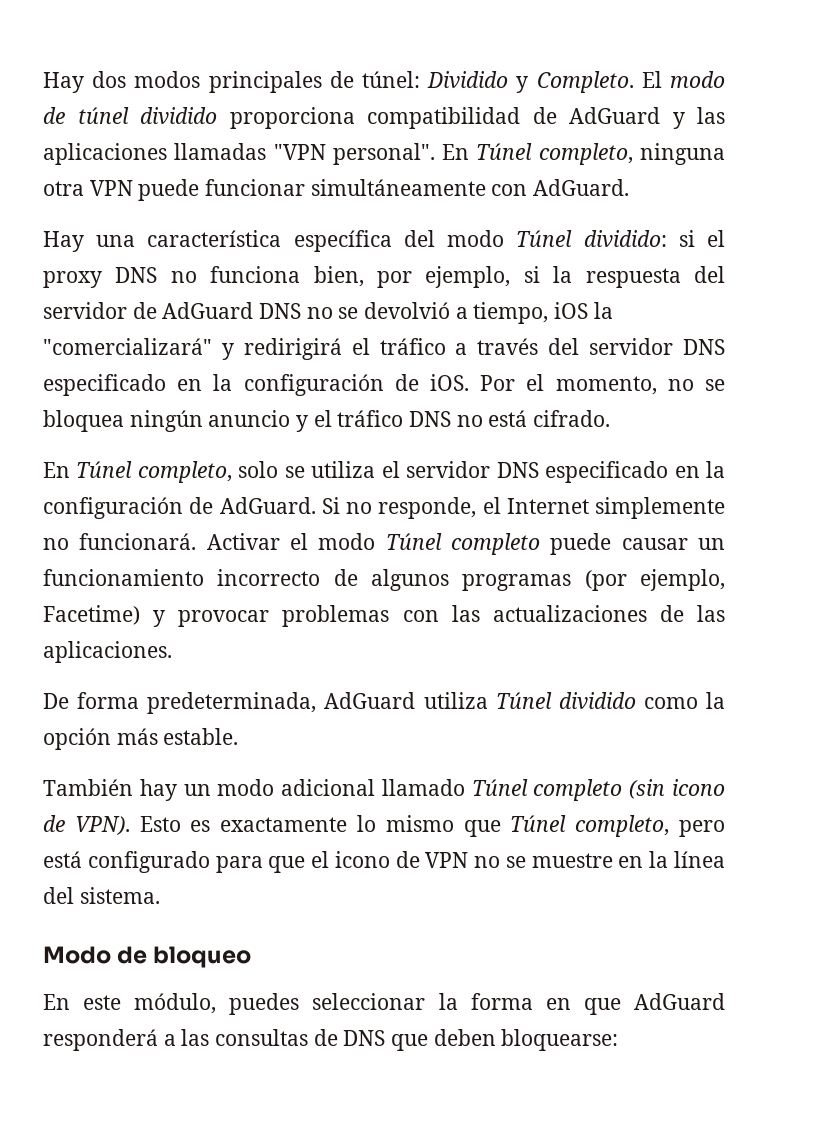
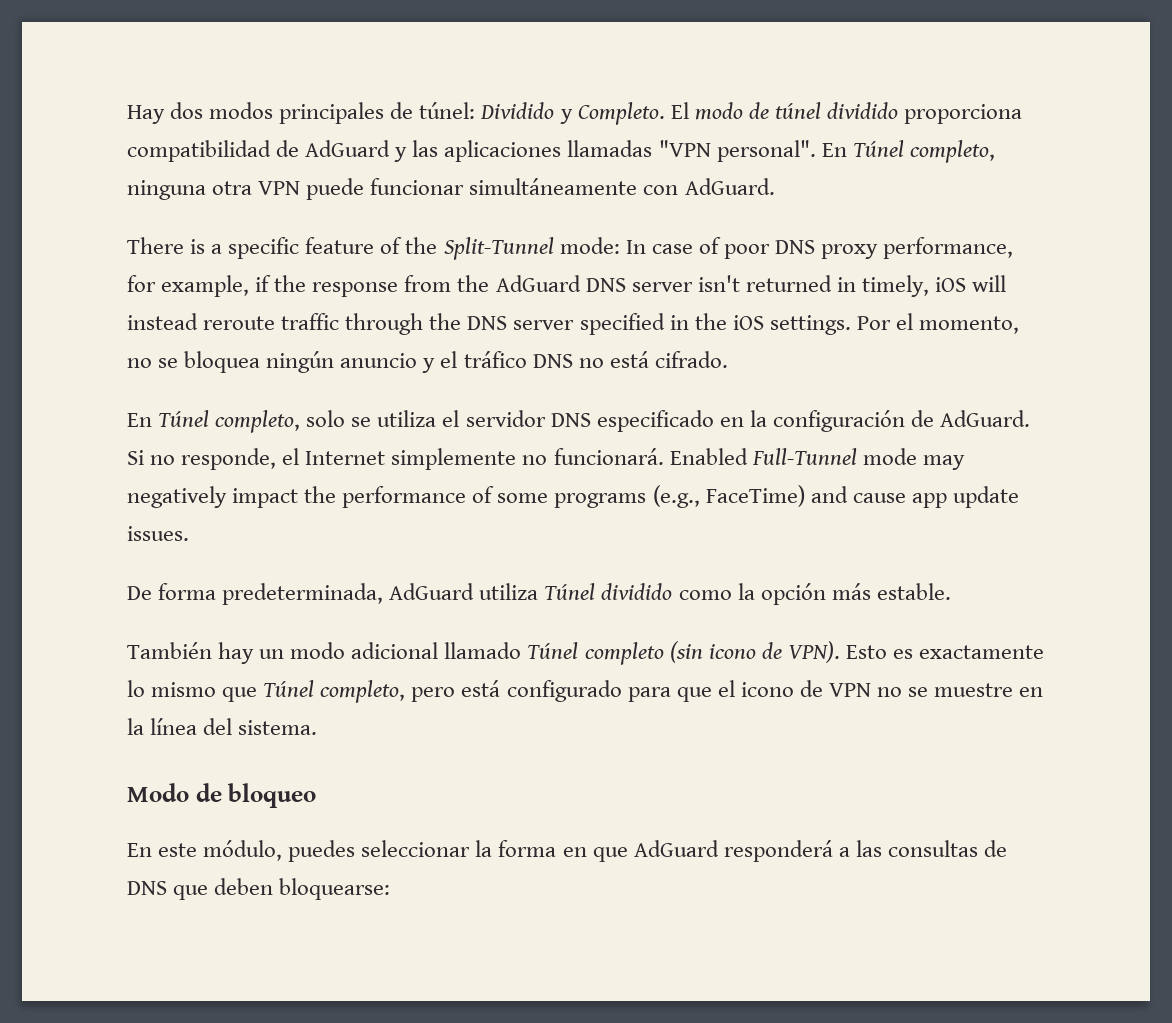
[43,230,725,252] [43,266,725,288] [43,302,613,324] [43,338,726,360] [43,374,469,396] Hay una característica específica del modo Túnel dividido: si el proxy DNS no funciona bien, por ejemplo, si la respuesta del servidor de AdGuard DNS no se devolvió a tiempo, iOS la "comercializará" y redirigirá el tráfico a través del servidor DNS especificado en la configuración de iOS. -> [127,237,1014,260] [127,275,1007,297] [127,313,851,335] There is a specific feature of the Split-Tunnel mode: In case of poor DNS proxy performance, for example, if the response from the AdGuard DNS server isn't returned in timely, iOS will instead reroute traffic through the DNS server specified in the iOS settings.
[206,533,725,555] [43,569,725,591] [43,605,725,627] [43,641,172,663] Activar el modo Túnel completo puede causar un funcionamiento incorrecto de algunos programas (por ejemplo, Facetime) y provocar problemas con las actualizaciones de las aplicaciones. -> [669,448,965,470] [127,485,1019,508] [127,526,189,541] Enabled Full-Tunnel mode may negatively impact the performance of some programs (e.g., FaceTime) and cause app update issues.

